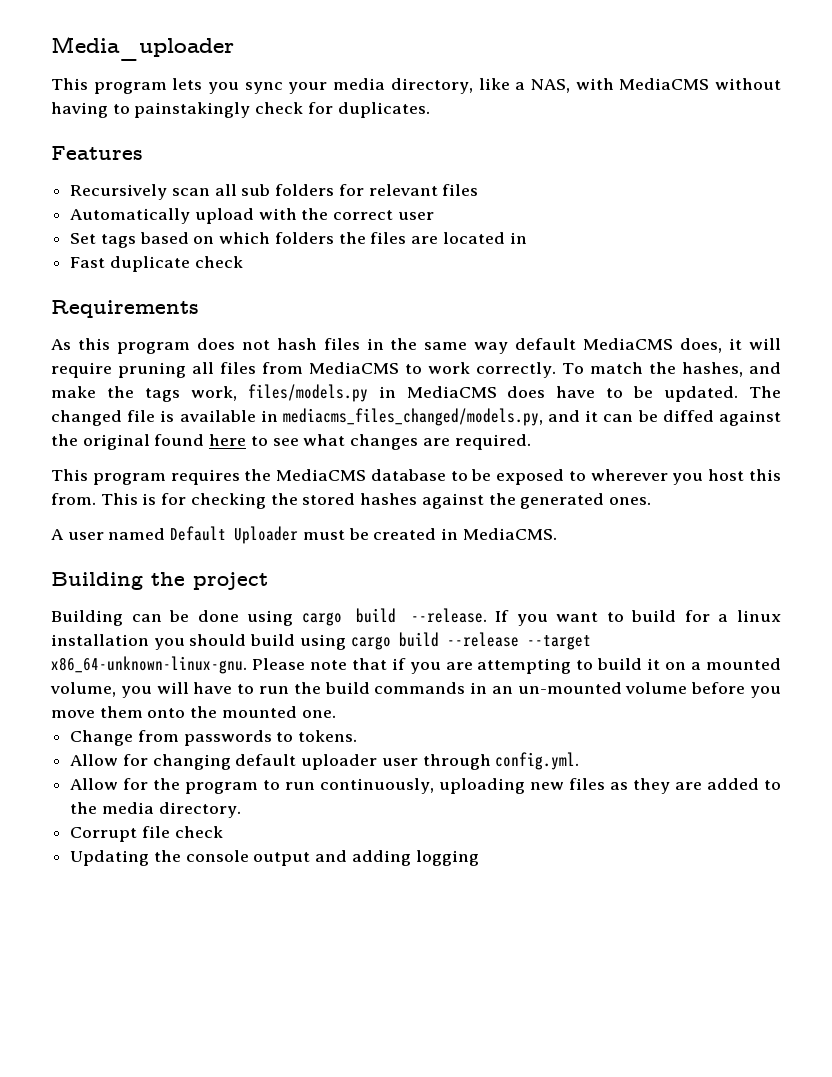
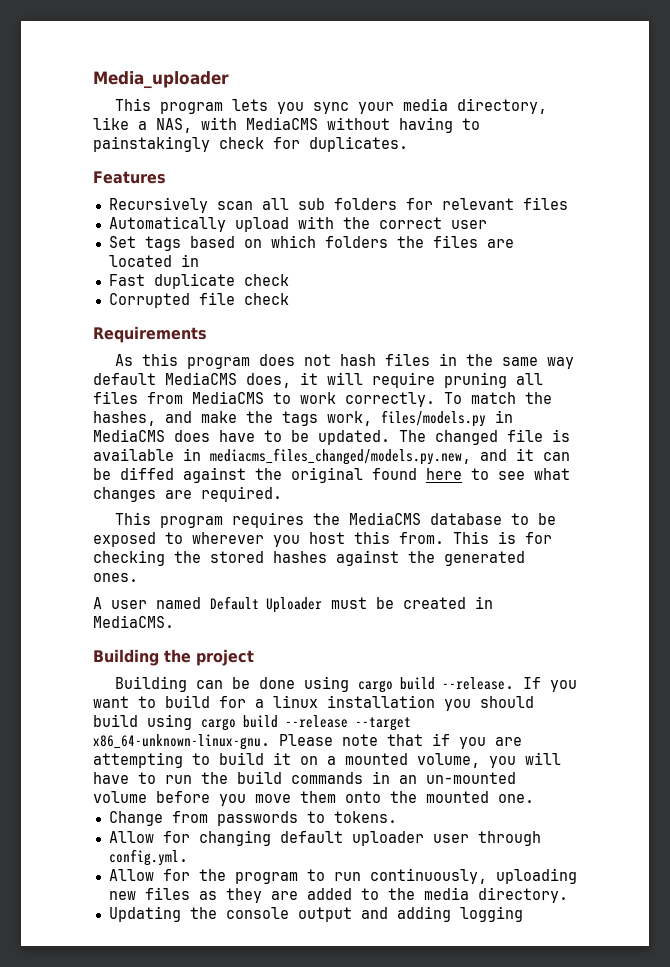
(243, 262) none -> [108,292,289,308] // Corrupted file check
[282,408,543,426] mediacms_files_changed/models.py, -> [210,448,471,465] mediacms_files_changed/models.py.new,
[70,826,223,842] // Corrupt file check -> (568, 895) none

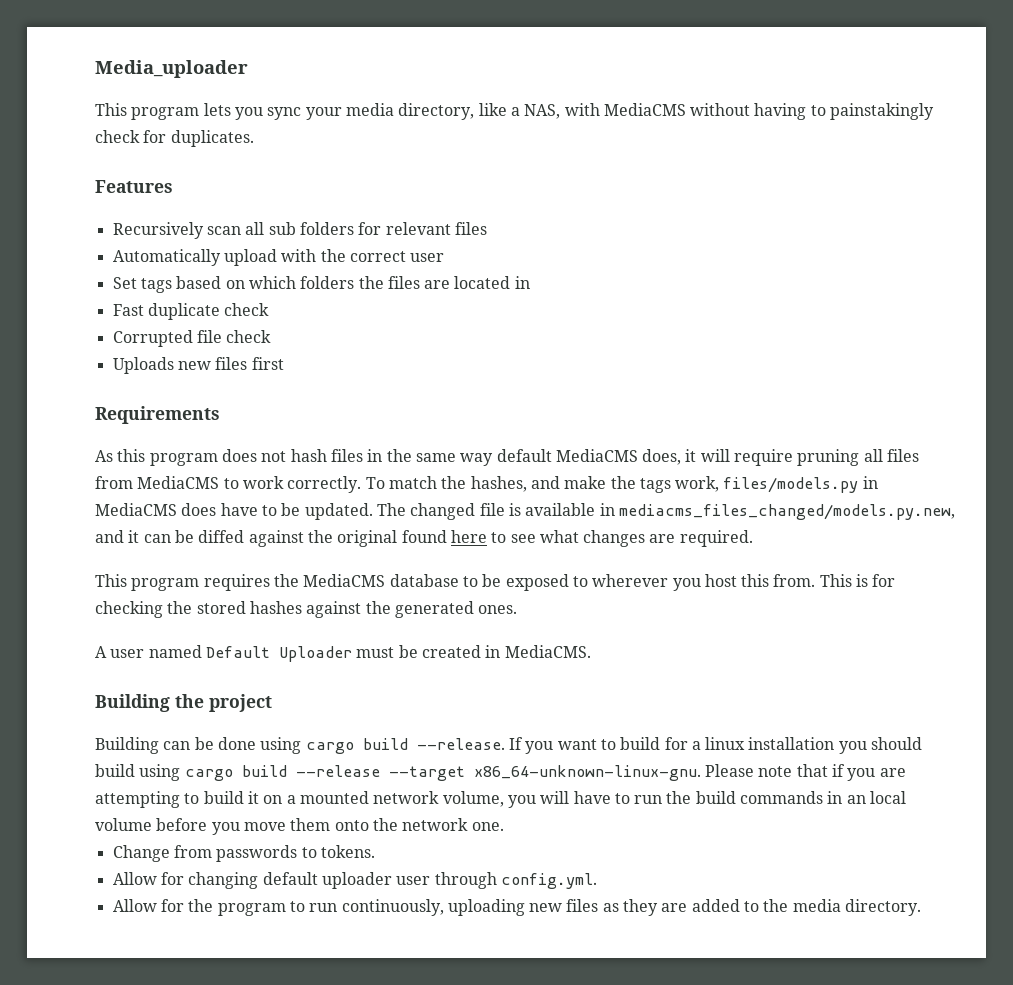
(289, 299) none -> [112,357,284,374] // Uploads new files first
(408, 759) none -> [373,791,440,804] network
[426,772,516,784] un-mounted -> [870,791,907,804] local
[426,791,489,803] mounted -> [402,818,469,831] network
[108,906,523,922] // Updating the console output and adding logging -> (922, 907) none

